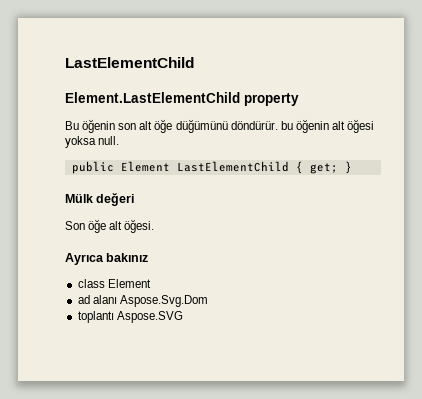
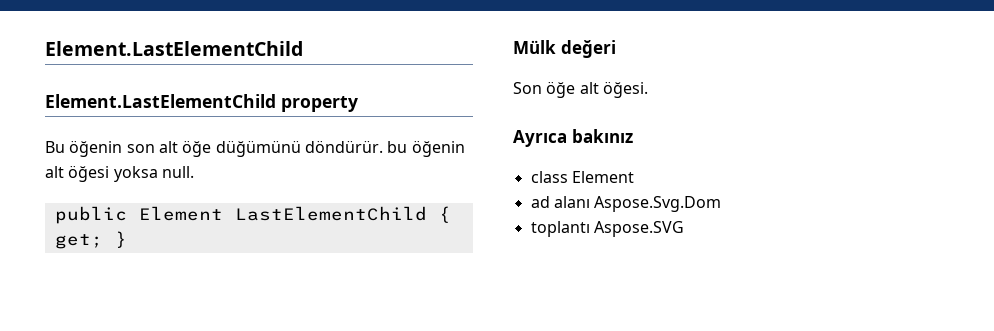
[65,57,194,68] LastElementChild -> [45,41,303,56] Element.LastElementChild

